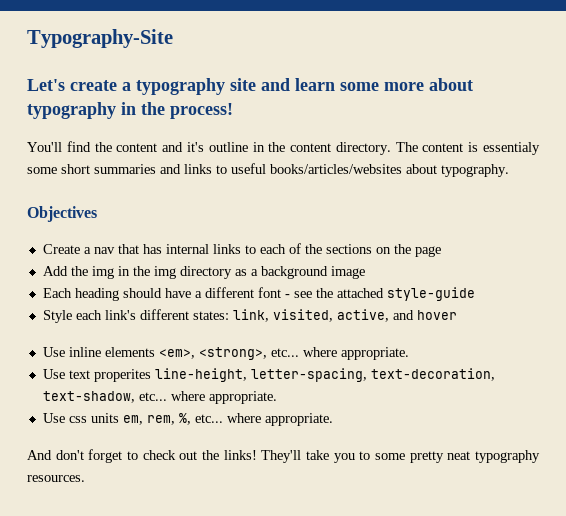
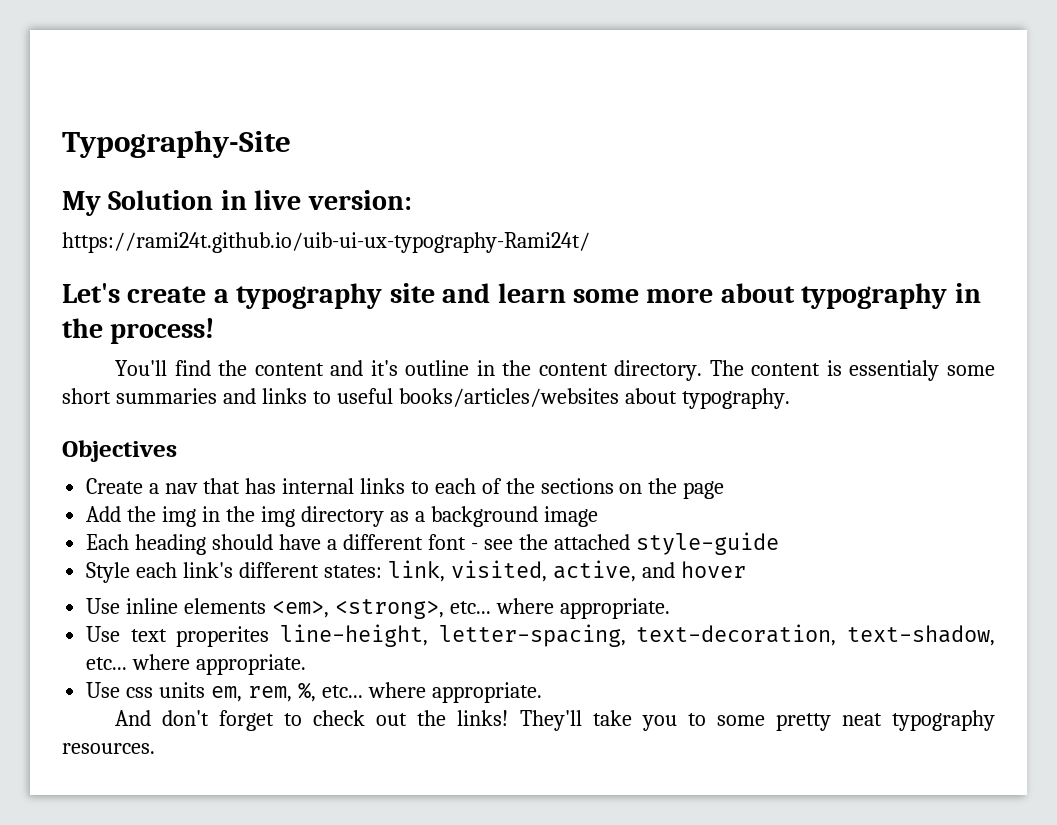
(173, 38) none -> [62,190,412,216] [62,232,590,253] // My Solution in live version: // https://rami24t.github.io/uib-ui-ux-typography-Rami24t/

